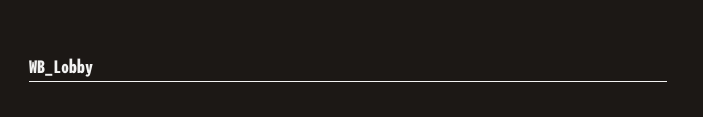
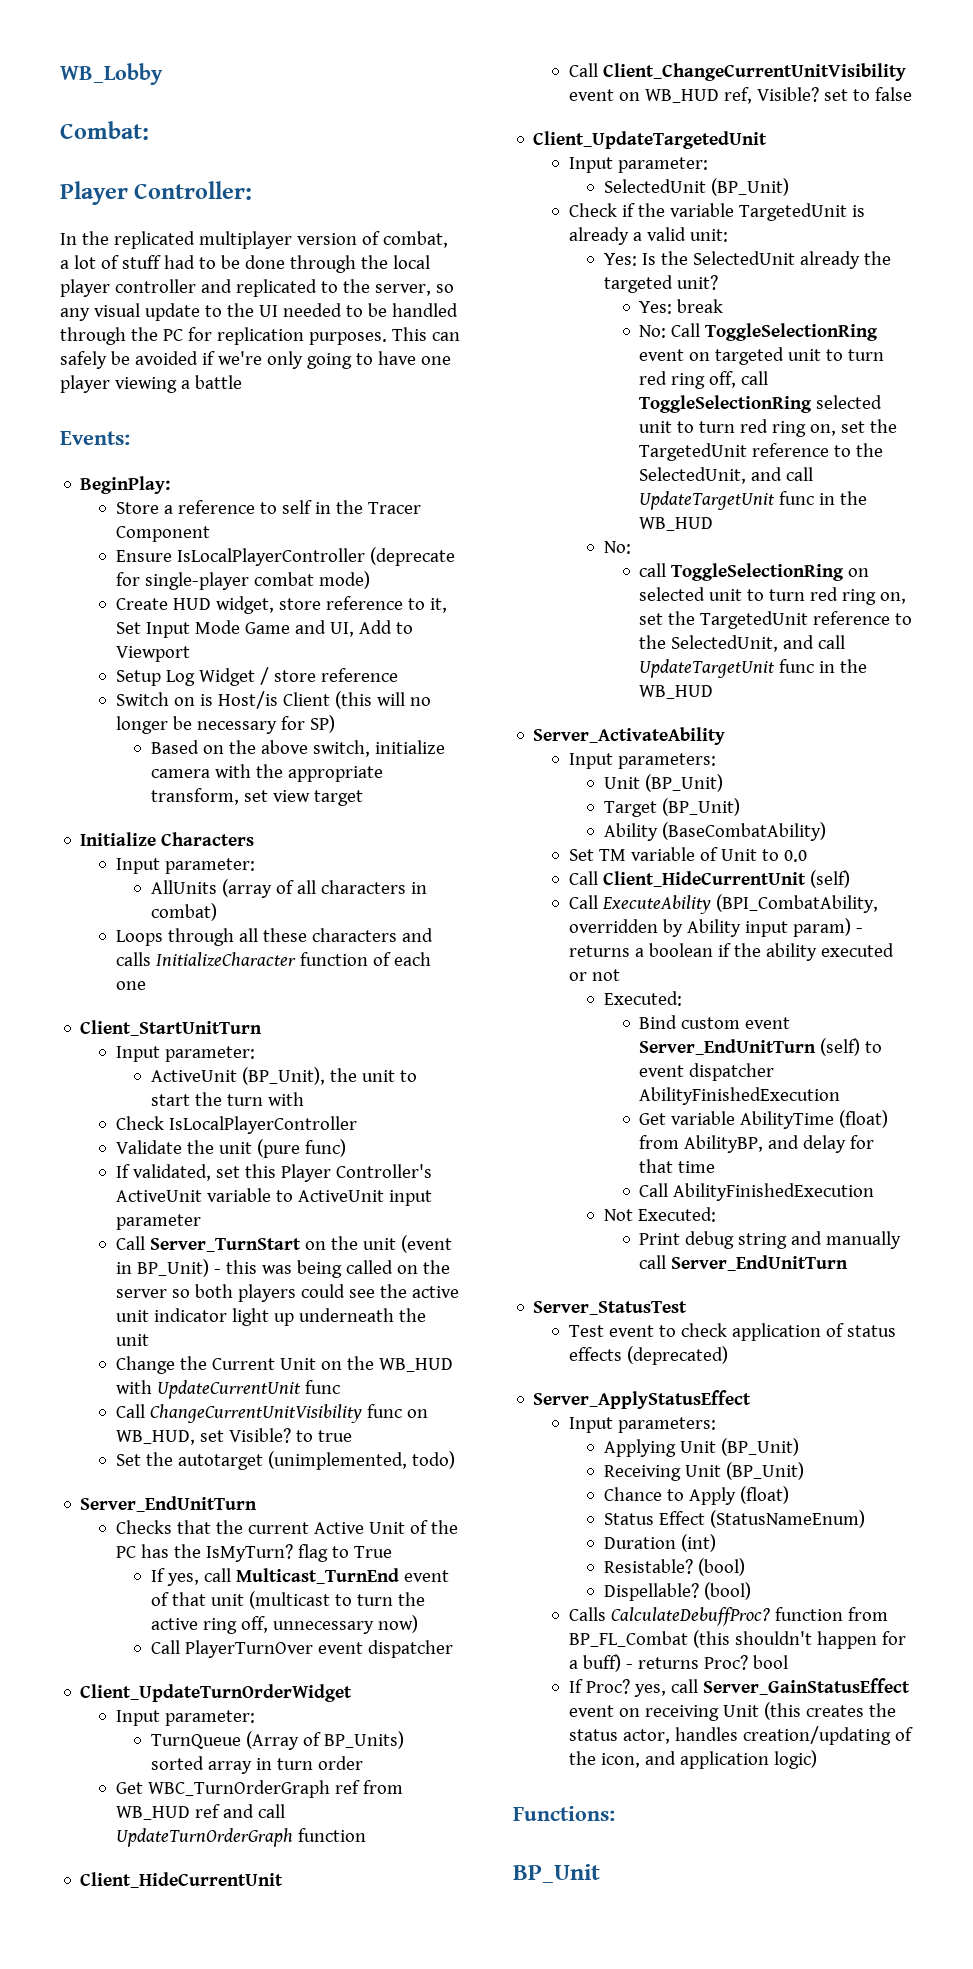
(93, 67) none -> [60,121,149,140] [60,181,253,205] [60,231,448,249] [60,255,430,273] [60,279,454,297] [60,303,458,321] [60,327,460,345] [60,351,451,369] [60,375,242,393] [60,431,130,445] [80,476,171,494] [115,500,421,514] [115,526,210,542] [115,547,455,566] [115,571,370,590] [115,596,447,614] [115,620,413,638] [115,646,190,662] [115,667,398,686] [115,691,431,709] [115,715,335,734] [151,740,445,757] [151,764,383,782] [151,788,363,806] [80,832,255,846] [115,858,255,874] [151,879,427,898] [151,903,218,921] [115,928,433,946] [115,952,431,966] [115,981,146,990] [80,1020,263,1036] [115,1046,255,1062] [151,1067,417,1085] [151,1092,304,1106] [115,1116,357,1134] [115,1139,346,1158] [115,1164,432,1182] [115,1188,432,1206] [115,1214,201,1230] [115,1235,452,1253] [115,1259,450,1278] [115,1284,459,1302] [115,1308,426,1326] [115,1334,149,1346] [115,1356,453,1374] [115,1380,340,1399] [115,1404,428,1423] [115,1428,352,1445] [115,1451,455,1470] [80,1496,258,1512] [115,1520,458,1534] [115,1544,392,1562] [151,1568,449,1586] [151,1591,425,1609] [151,1615,418,1634] [151,1640,453,1658] [80,1684,353,1702] [115,1710,255,1726] [151,1731,404,1750] [151,1756,363,1774] [115,1780,403,1798] [115,1804,285,1820] [115,1828,366,1847] [80,1872,284,1888] [568,63,906,81] [568,87,912,104] [533,131,768,149] [568,157,708,173] [604,178,789,196] [568,203,865,221] [568,227,728,245] [604,251,891,269] [604,275,718,293] [639,299,724,314] [639,323,879,341] [639,347,885,365] [639,371,769,389] [639,395,883,413] [639,419,898,437] [639,443,884,461] [639,467,814,484] [639,491,868,510] [639,517,714,531] [604,541,632,554] [639,563,870,581] [639,587,907,605] [639,611,913,629] [639,635,846,652] [639,659,868,678] [639,685,714,699] [533,727,726,745] [568,753,716,769] [604,774,723,792] [604,798,740,817] [604,822,826,841] [568,847,807,862] [568,870,850,888] [568,894,878,914] [568,918,863,937] [568,943,894,961] [568,969,620,981] [604,991,683,1006] [639,1015,791,1029] [639,1038,883,1056] [639,1063,775,1081] [639,1087,841,1105] [639,1110,889,1129] [639,1135,875,1153] [639,1159,716,1173] [639,1183,875,1201] [604,1207,716,1222] [639,1231,902,1249] [639,1255,849,1271] [533,1301,688,1315] [568,1323,896,1341] [568,1346,728,1365] [533,1390,752,1409] [568,1417,716,1433] [604,1438,799,1457] [604,1462,804,1481] [604,1486,789,1505] [604,1510,865,1528] [604,1534,716,1552] [604,1558,745,1576] [604,1582,751,1601] [568,1607,888,1626] [568,1630,906,1649] [568,1654,788,1672] [568,1678,910,1697] [568,1702,896,1721] [568,1726,913,1745] [568,1750,817,1769] [513,1806,615,1821] [513,1864,600,1883] // Combat: // Player Controller: // In the replicated multiplayer version of combat, a lot of stuff had to be done through the local player controller and replicated to the server, so any visual update to the UI needed to be handled through the PC for replication purposes. This can safely be avoided if we're only going to have one player viewing a battle // Events: // BeginPlay: // Store a reference to self in the Tracer Component // Ensure IsLocalPlayerController (deprecate for single-player combat mode) // Create HUD widget, store reference to it, Set Input Mode Game and UI, Add to Viewport // Setup Log Widget / store reference // Switch on is Host/is Client (this will no longer be necessary for SP) // Based on the above switch, initialize camera with the appropriate transform, set view target // Initialize Characters // Input parameter: // AllUnits (array of all characters in combat) // Loops through all these characters and calls InitializeCharacter function of each one // Client_StartUnitTurn // Input parameter: // ActiveUnit (BP_Unit), the unit to start the turn with // Check IsLocalPlayerController // Validate the unit (pure func) // If validated, set this Player Controller's ActiveUnit variable to ActiveUnit input parameter // Call Server_TurnStart on the unit (event in BP_Unit) - this was being called on the server so both players could see the active unit indicator light up underneath the unit // Change the Current Unit on the WB_HUD with UpdateCurrentUnit func // Call ChangeCurrentUnitVisibility func on WB_HUD, set Visible? to true // Set the autotarget (unimplemented, todo) // Server_EndUnitTurn // Checks that the current Active Unit of the PC has the IsMyTurn? flag to True // If yes, call Multicast_TurnEnd event of that unit (multicast to turn the active ring off, unnecessary now) // Call PlayerTurnOver event dispatcher // Client_UpdateTurnOrderWidget // Input parameter: // TurnQueue (Array of BP_Units) sorted array in turn order // Get WBC_TurnOrderGraph ref from WB_HUD ref and call UpdateTurnOrderGraph function // Client_HideCurrentUnit // Call Client_ChangeCurrentUnitVisibility event on WB_HUD ref, Visible? set to false // Client_UpdateTargetedUnit // Input parameter: // SelectedUnit (BP_Unit) // Check if the variable TargetedUnit is already a valid unit: // Yes: Is the SelectedUnit already the targeted unit? // Yes: break // No: Call ToggleSelectionRing event on targeted unit to turn red ring off, call ToggleSelectionRing selected unit to turn red ring on, set the TargetedUnit reference to the SelectedUnit, and call UpdateTargetUnit func in the WB_HUD // No: // call ToggleSelectionRing on selected unit to turn red ring on, set the TargetedUnit reference to the SelectedUnit, and call UpdateTargetUnit func in the WB_HUD // Server_ActivateAbility // Input parameters: // Unit (BP_Unit) // Target (BP_Unit) // Ability (BaseCombatAbility) // Set TM variable of Unit to 0.0 // Call Client_HideCurrentUnit (self) // Call ExecuteAbility (BPI_CombatAbility, overridden by Ability input param) - returns a boolean if the ability executed or not // Executed: // Bind custom event Server_EndUnitTurn (self) to event dispatcher AbilityFinishedExecution // Get variable AbilityTime (float) from AbilityBP, and delay for that time // Call AbilityFinishedExecution // Not Executed: // Print debug string and manually call Server_EndUnitTurn // Server_StatusTest // Test event to check application of status effects (deprecated) // Server_ApplyStatusEffect // Input parameters: // Applying Unit (BP_Unit) // Receiving Unit (BP_Unit) // Chance to Apply (float) // Status Effect (StatusNameEnum) // Duration (int) // Resistable? (bool) // Dispellable? (bool) // Calls CalculateDebuffProc? function from BP_FL_Combat (this shouldn't happen for a buff) - returns Proc? bool // If Proc? yes, call Server_GainStatusEffect event on receiving Unit (this creates the status actor, handles creation/updating of the icon, and application logic) // Functions: // BP_Unit

